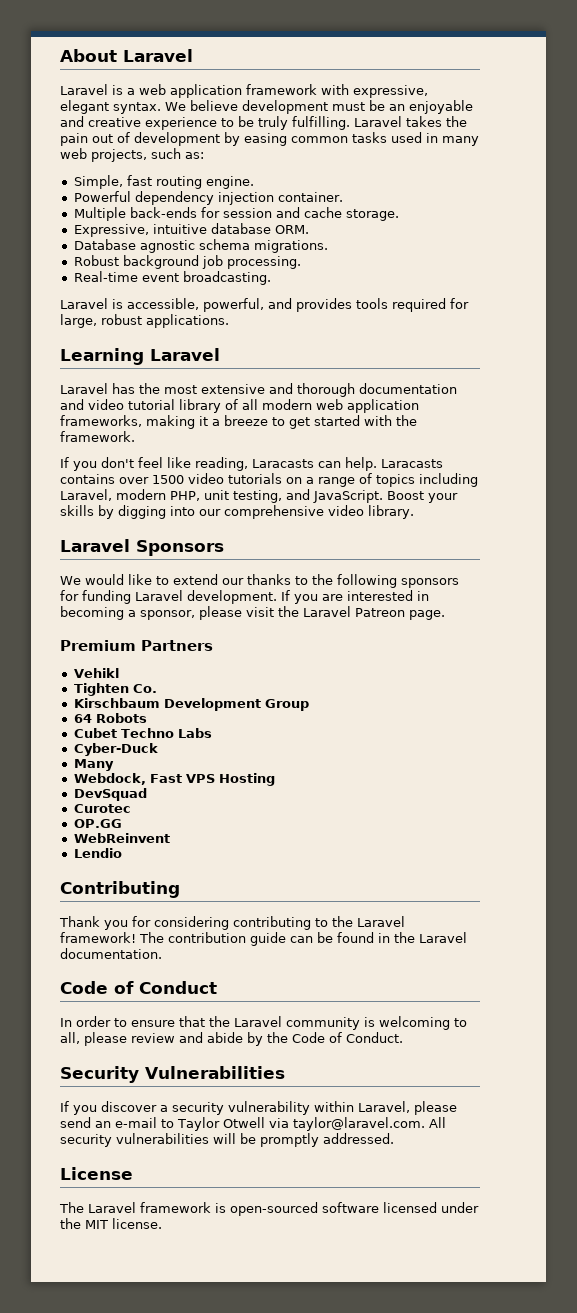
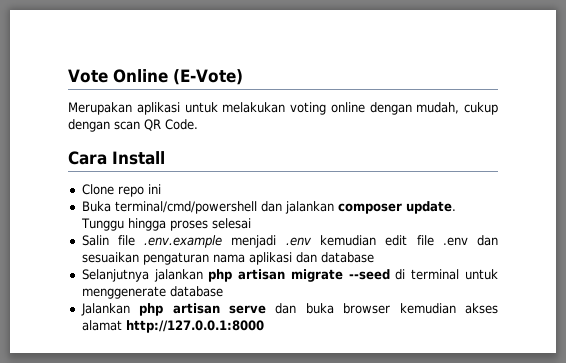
[60,49,193,62] [60,84,428,98] [60,100,473,114] [60,116,467,130] [60,132,479,146] [60,148,204,162] [73,175,254,189] [73,191,343,205] [73,207,399,221] [73,223,309,237] [73,239,328,253] [73,255,301,269] [73,271,271,285] [60,298,469,312] [60,314,229,328] [60,348,220,365] [60,383,457,397] [60,399,419,413] [60,415,417,429] [60,431,135,442] [60,457,443,471] [60,473,478,487] [60,489,458,503] [60,505,414,519] [60,539,224,556] [60,574,459,588] [60,590,429,604] [60,606,445,620] [60,640,213,651] [73,668,119,678] [73,683,157,696] [73,698,309,711] [73,713,147,723] [73,728,212,738] [73,743,158,756] [73,759,114,771] [73,773,275,786] [73,788,147,801] [73,804,131,813] [73,819,122,828] [73,833,170,843] [73,848,122,858] [60,881,180,898] [59,916,405,930] [60,932,467,946] [60,948,162,959] [60,981,217,994] [60,1016,467,1030] [60,1032,403,1046] [60,1066,285,1083] [60,1101,457,1115] [60,1117,446,1131] [60,1133,394,1147] [60,1167,133,1180] [59,1202,479,1216] [60,1218,162,1229] About Laravel // Laravel is a web application framework with expressive, elegant syntax. We believe development must be an enjoyable and creative experience to be truly fulfilling. Laravel takes the pain out of development by easing common tasks used in many web projects, such as: // Simple, fast routing engine. // Powerful dependency injection container. // Multiple back-ends for session and cache storage. // Expressive, intuitive database ORM. // Database agnostic schema migrations. // Robust background job processing. // Real-time event broadcasting. // Laravel is accessible, powerful, and provides tools required for large, robust applications. // Learning Laravel // Laravel has the most extensive and thorough documentation and video tutorial library of all modern web application frameworks, making it a breeze to get started with the framework. // If you don't feel like reading, Laracasts can help. Laracasts contains over 1500 video tutorials on a range of topics including Laravel, modern PHP, unit testing, and JavaScript. Boost your skills by digging into our comprehensive video library. // Laravel Sponsors // We would like to extend our thanks to the following sponsors for funding Laravel development. If you are interested in becoming a sponsor, please visit the Laravel Patreon page. // Premium Partners // Vehikl // Tighten Co. // Kirschbaum Development Group // 64 Robots // Cubet Techno Labs // Cyber-Duck // Many // Webdock, Fast VPS Hosting // DevSquad // Curotec // OP.GG // WebReinvent // Lendio // Contributing // Thank you for considering contributing to the Laravel framework! The contribution guide can be found in the Laravel documentation. // Code of Conduct // In order to ensure that the Laravel community is welcoming to all, please review and abide by the Code of Conduct. // Security Vulnerabilities // If you discover a security vulnerability within Laravel, please send an e-mail to Taylor Otwell via taylor@laravel.com. All security vulnerabilities will be promptly addressed. // License // The Laravel framework is open-sourced software licensed under the MIT license. -> [68,69,243,85] [68,102,498,115] [68,119,198,132] [68,151,165,165] [81,184,161,197] [81,201,456,214] [80,218,251,231] [81,235,498,248] [81,252,374,265] [81,269,498,282] [81,286,223,299] [80,303,498,316] [81,320,264,333] Vote Online (E-Vote) // Merupakan aplikasi untuk melakukan voting online dengan mudah, cukup dengan scan QR Code. // Cara Install // Clone repo ini // Buka terminal/cmd/powershell dan jalankan composer update. Tunggu hingga proses selesai // Salin file .env.example menjadi .env kemudian edit file .env dan sesuaikan pengaturan nama aplikasi dan database // Selanjutnya jalankan php artisan migrate --seed di terminal untuk menggenerate database // Jalankan php artisan serve dan buka browser kemudian akses alamat http://127.0.0.1:8000

